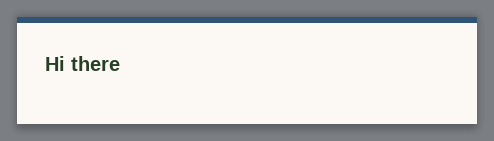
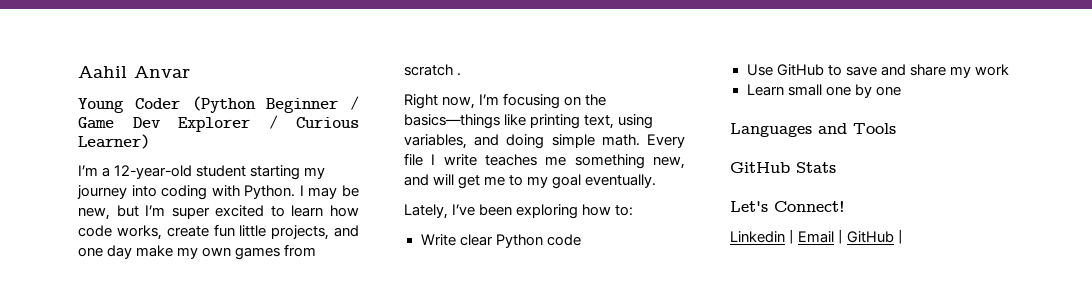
[45,56,120,71] Hi there -> [78,66,190,78] [78,96,359,113] [78,115,359,132] [78,134,150,149] [78,165,326,180] [77,185,360,200] [78,205,360,220] [78,224,359,240] [78,244,317,260] [404,64,462,76] [404,93,607,109] [404,114,654,129] [404,134,685,149] [404,153,685,169] [404,174,657,189] [404,204,634,219] [420,234,581,248] [746,64,1009,78] [746,84,901,98] [730,123,896,137] [730,162,836,173] [730,201,845,212] [730,229,904,244] Aahil Anvar // Young Coder (Python Beginner / Game Dev Explorer / Curious Learner) // I’m a 12-year-old student starting my journey into coding with Python. I may be new, but I’m super excited to learn how code works, create fun little projects, and one day make my own games from scratch . // Right now, I’m focusing on the basics—things like printing text, using variables, and doing simple math. Every file I write teaches me something new, and will get me to my goal eventually. // Lately, I’ve been exploring how to: // Write clear Python code // Use GitHub to save and share my work // Learn small one by one // Languages and Tools // GitHub Stats // Let's Connect! // Linkedin | Email | GitHub |

